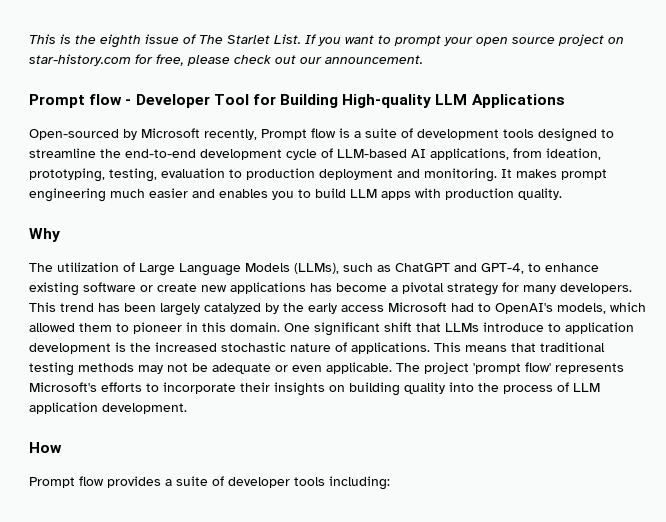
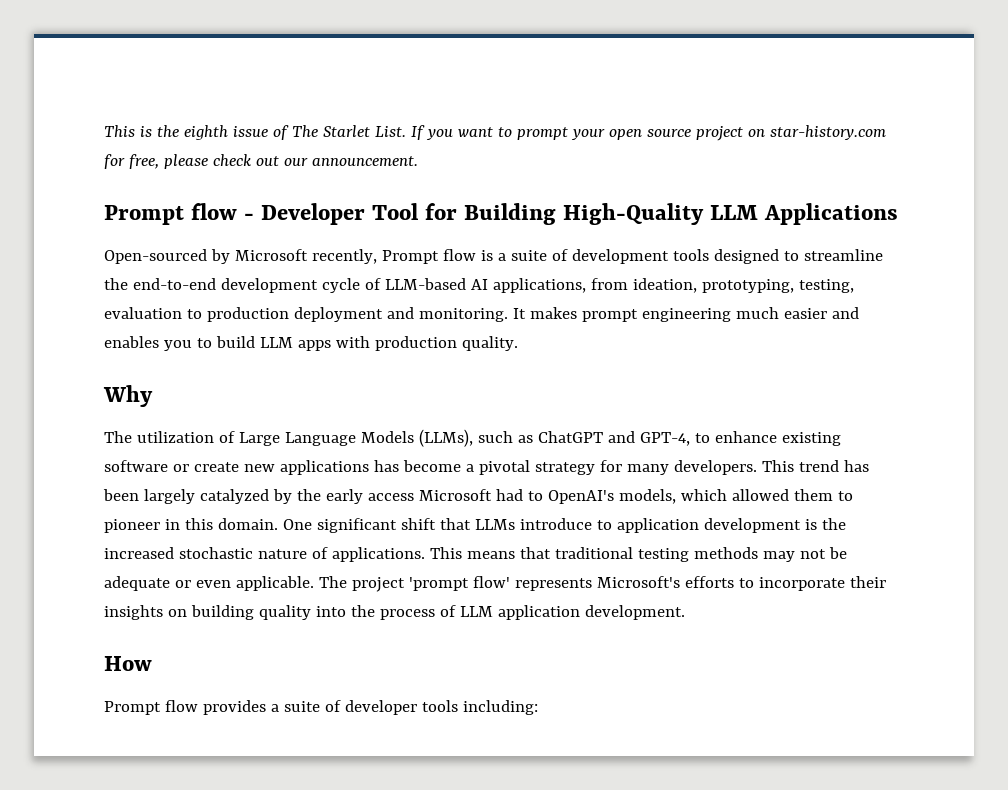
[342,94,432,108] High-quality -> [563,203,705,225] High-Quality

